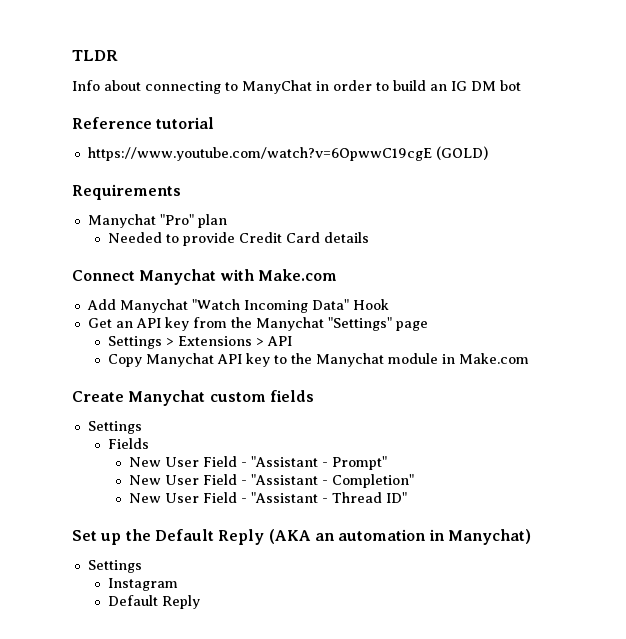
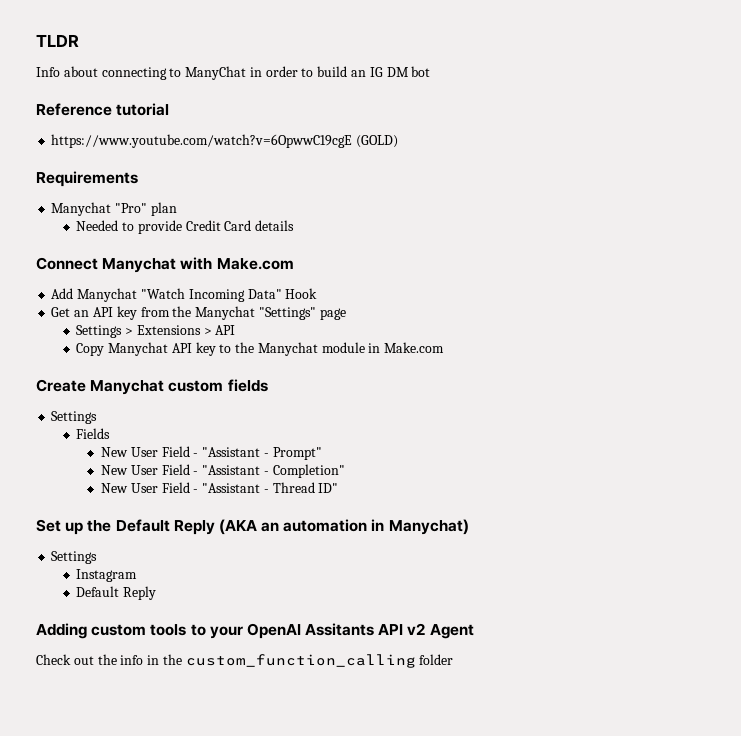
(201, 602) none -> [36,623,474,639] [36,654,454,668] // Adding custom tools to your OpenAI Assitants API v2 Agent // Check out the info in the custom_function_calling folder

